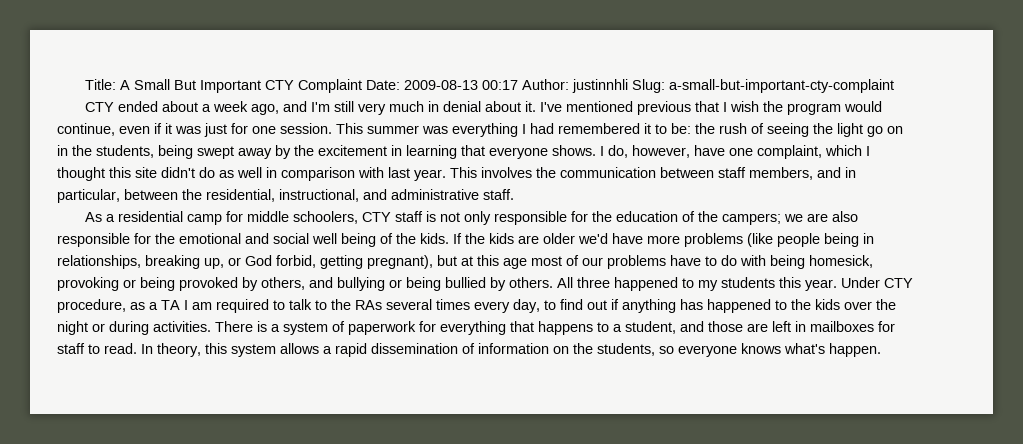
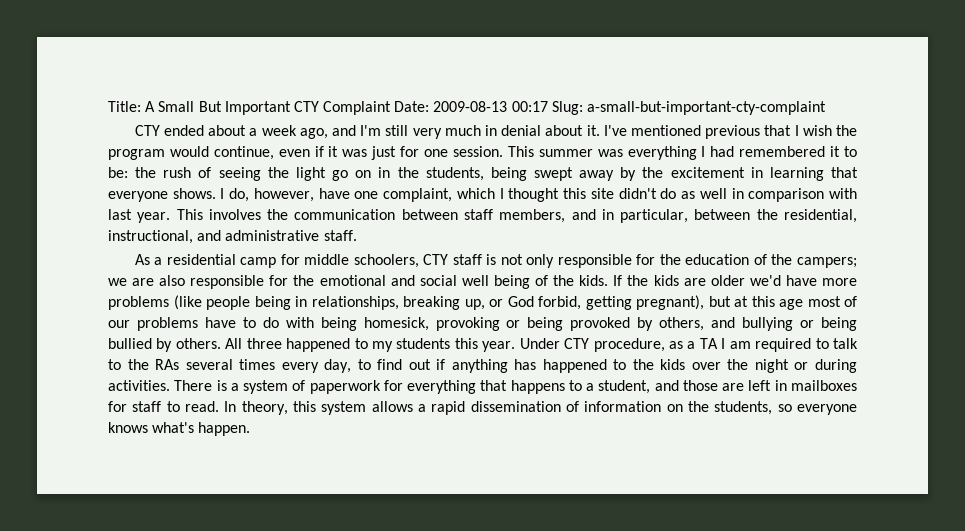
[522,79,629,93] Author: justinnhli -> (548, 106) none

